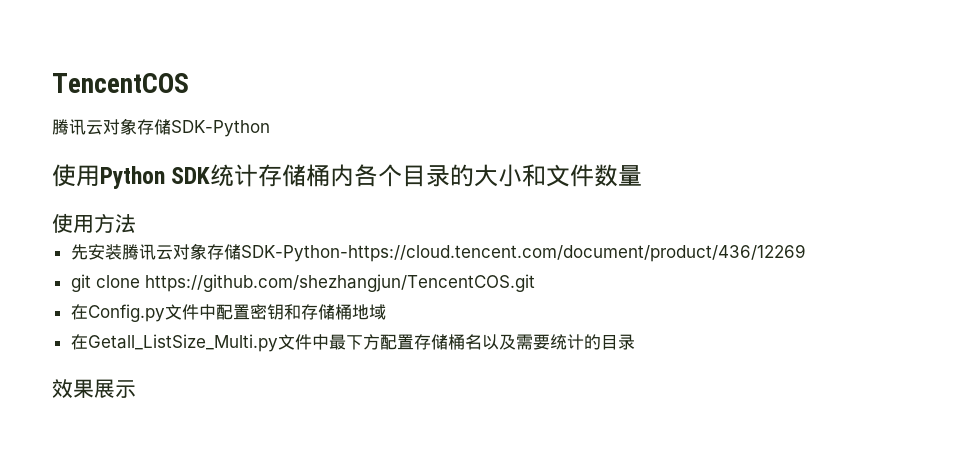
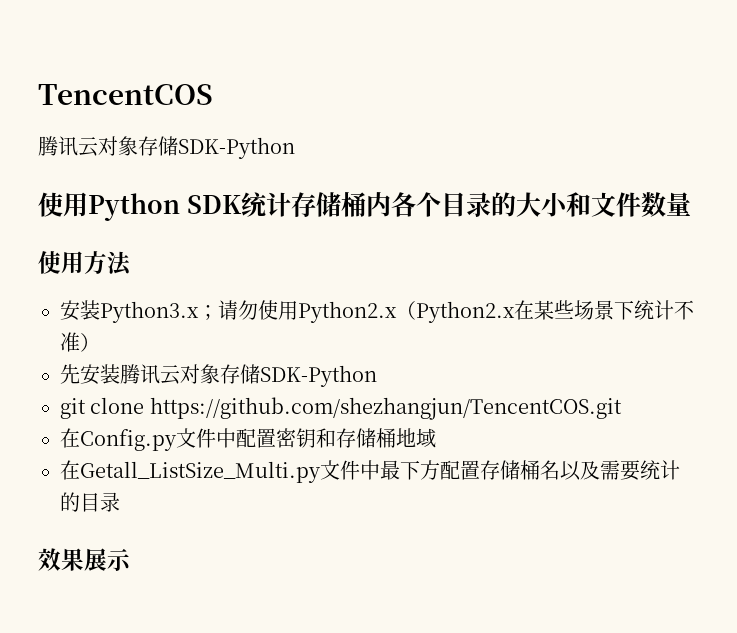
(136, 223) none -> [60,300,694,323] [60,332,100,352] // 安装Python3.x；请勿使用Python2.x（Python2.x在某些场景下统计不准）
[240,244,806,262] SDK-Python-https://cloud.tencent.com/document/product/436/12269 -> [260,365,377,387] SDK-Python

